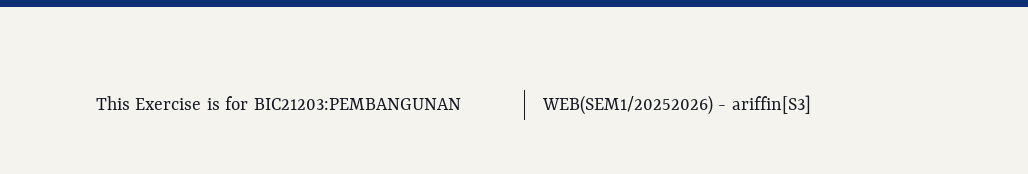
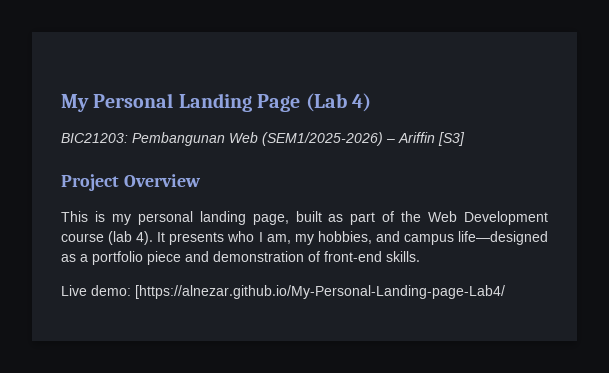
[96,95,811,115] This Exercise is for BIC21203:PEMBANGUNAN WEB(SEM1/20252026) - ariffin[S3] -> [61,93,371,112] [61,132,465,146] [61,174,201,191] [61,211,549,225] [61,231,548,245] [61,251,420,265] [61,285,505,299] My Personal Landing Page (Lab 4) // BIC21203: Pembangunan Web (SEM1/2025‑2026) – Ariffin [S3] // Project Overview // This is my personal landing page, built as part of the Web Development course (lab 4). It presents who I am, my hobbies, and campus life—designed as a portfolio piece and demonstration of front‑end skills. // Live demo: [https://alnezar.github.io/My-Personal-Landing-page-Lab4/

